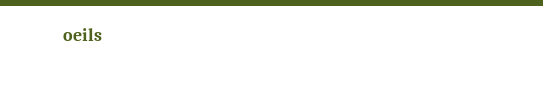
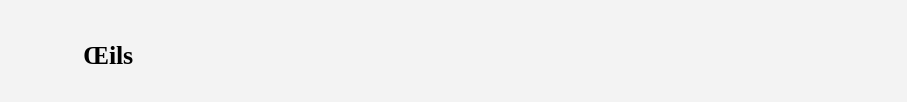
[63,28,102,41] oeils -> [83,46,133,64] Œils

